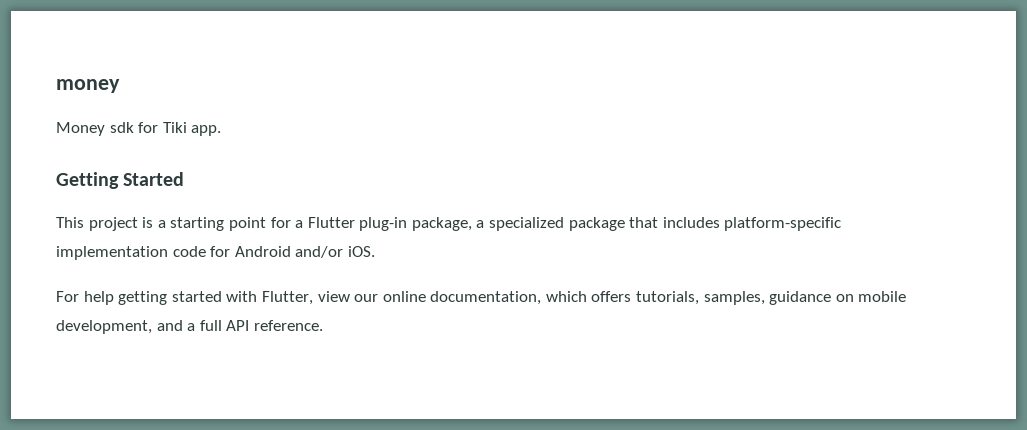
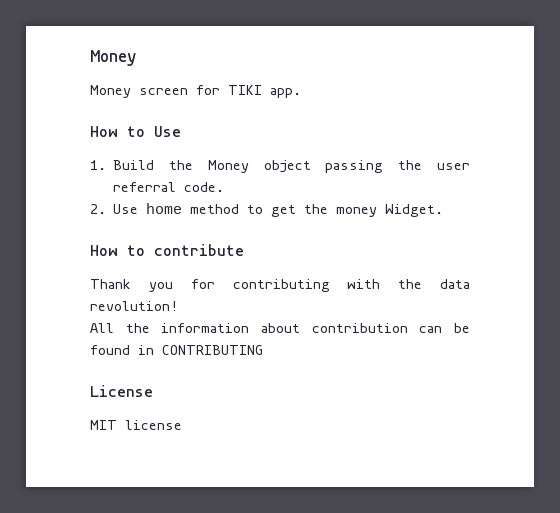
[56,79,120,93] [56,122,222,136] [56,172,185,189] [56,217,842,231] [56,246,375,260] [56,291,907,305] [56,320,323,334] money // Money sdk for Tiki app. // Getting Started // This project is a starting point for a Flutter plug-in package, a specialized package that includes platform-specific implementation code for Android and/or iOS. // For help getting started with Flutter, view our online documentation, which offers tutorials, samples, guidance on mobile development, and a full API reference. -> [90,50,137,66] [90,85,301,98] [90,126,181,137] [90,160,470,173] [113,182,225,192] [90,203,444,217] [90,244,244,256] [90,279,470,292] [90,301,178,311] [90,323,470,333] [90,345,263,355] [90,385,153,397] [90,420,182,430] Money // Money screen for TIKI app. // How to Use // 1. Build the Money object passing the user referral code. // 2. Use home method to get the money Widget. // How to contribute // Thank you for contributing with the data revolution! // All the information about contribution can be found in CONTRIBUTING // License // MIT license

